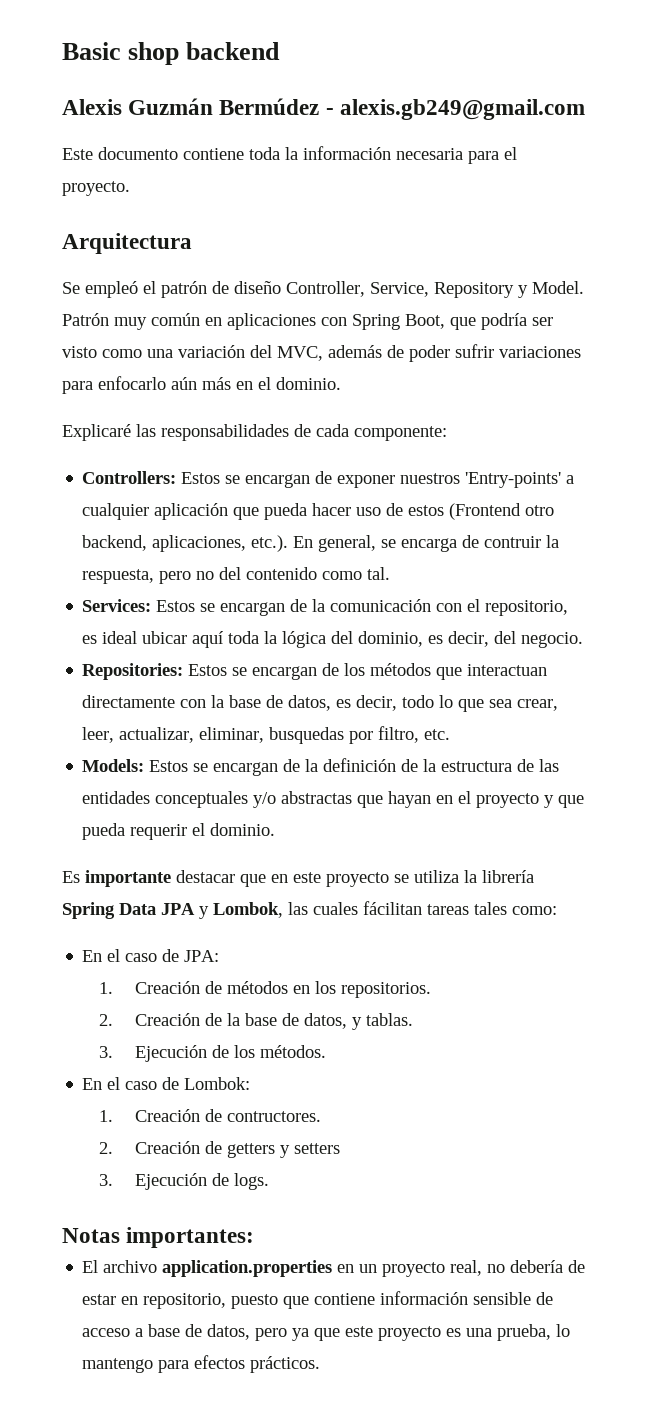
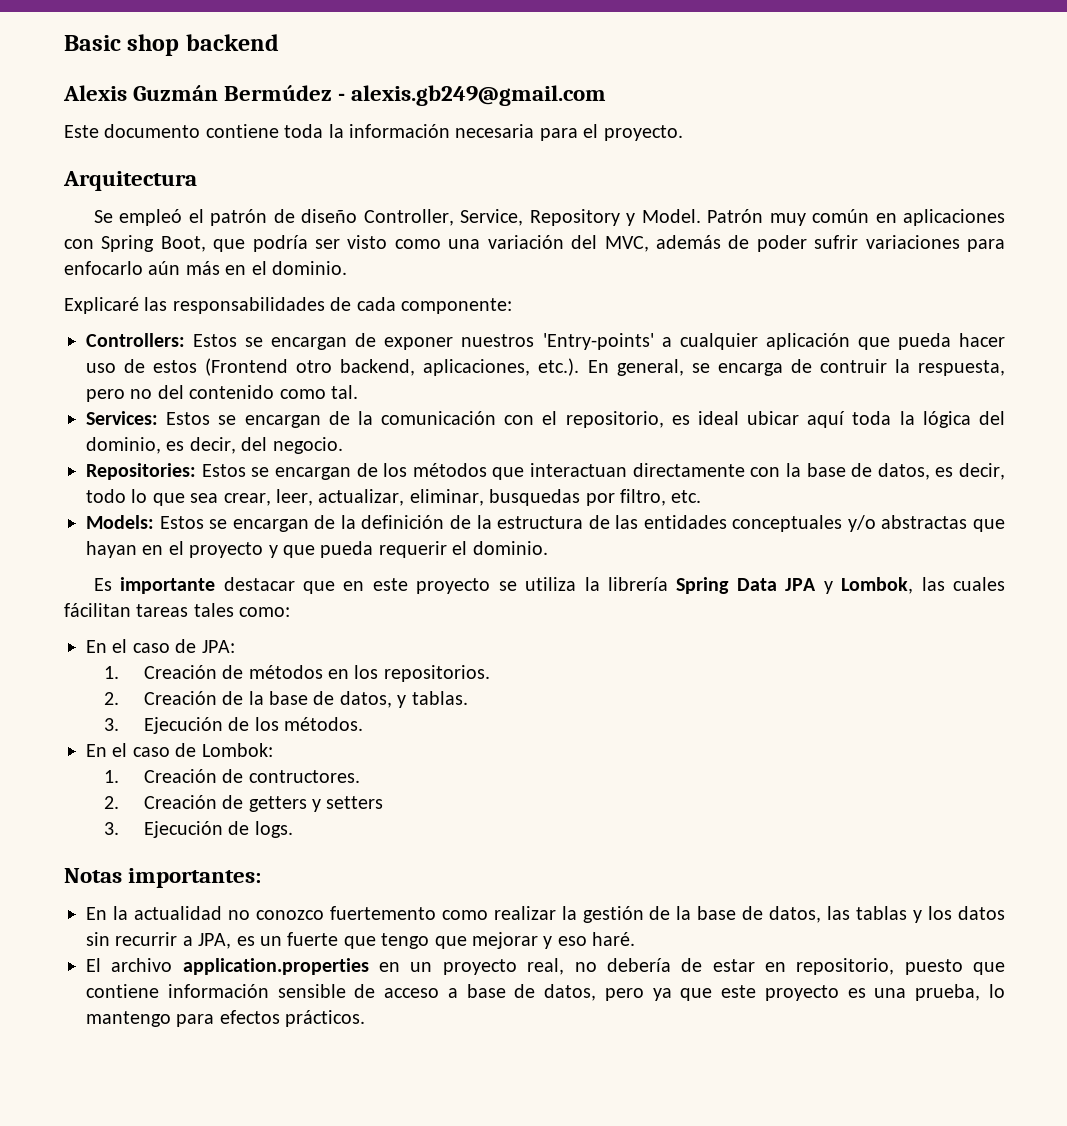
(255, 1237) none -> [86,906,1005,923] [86,932,636,949] // En la actualidad no conozco fuertemento como realizar la gestión de la base de datos, las tablas y los datos sin recurrir a JPA, es un fuerte que tengo que mejorar y eso haré.

